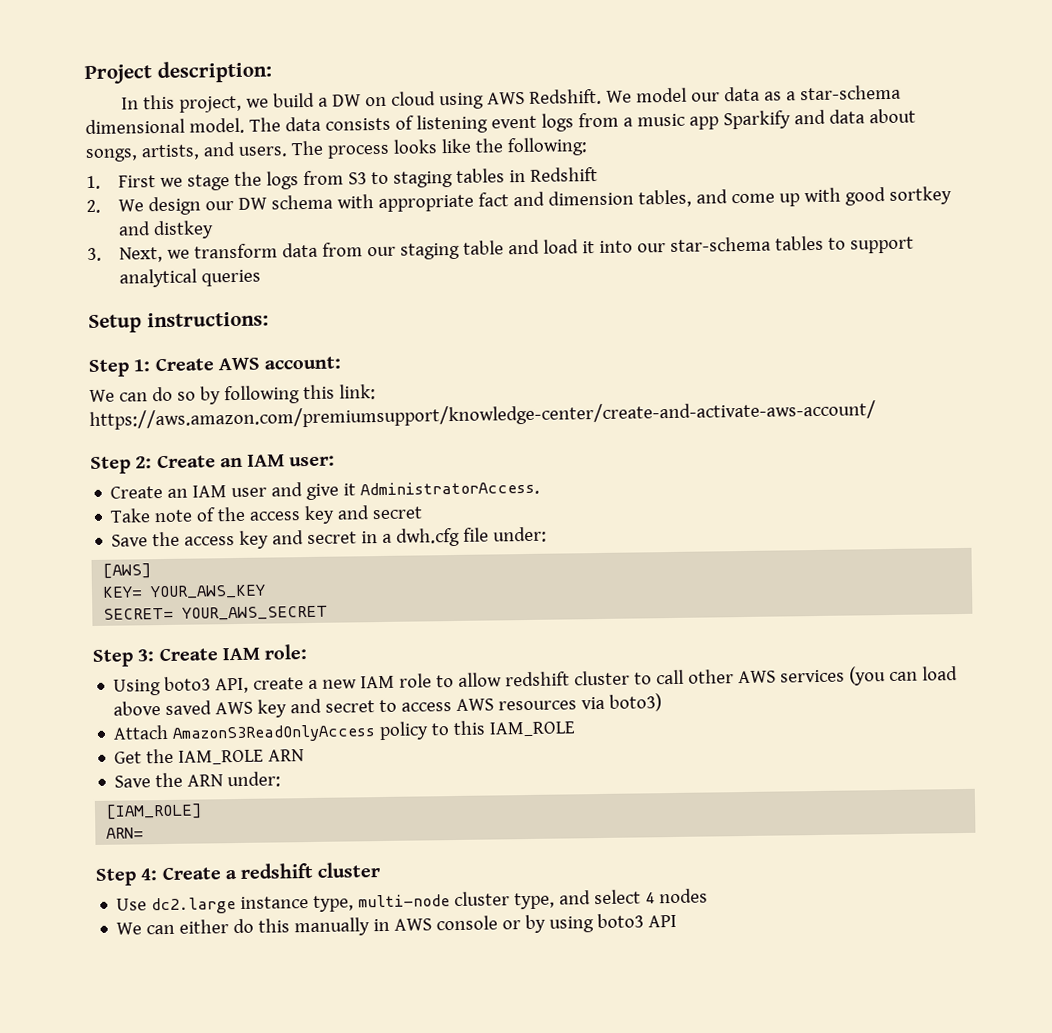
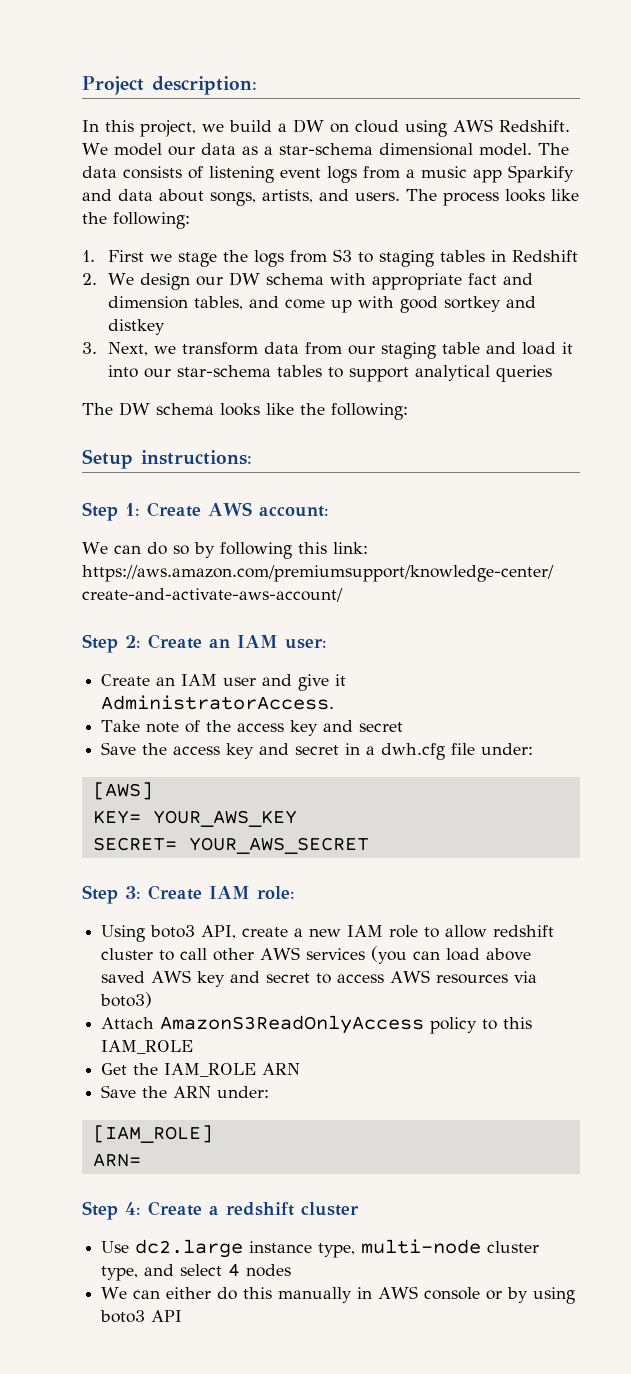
(262, 278) none -> [82,402,408,420] // The DW schema looks like the following:

